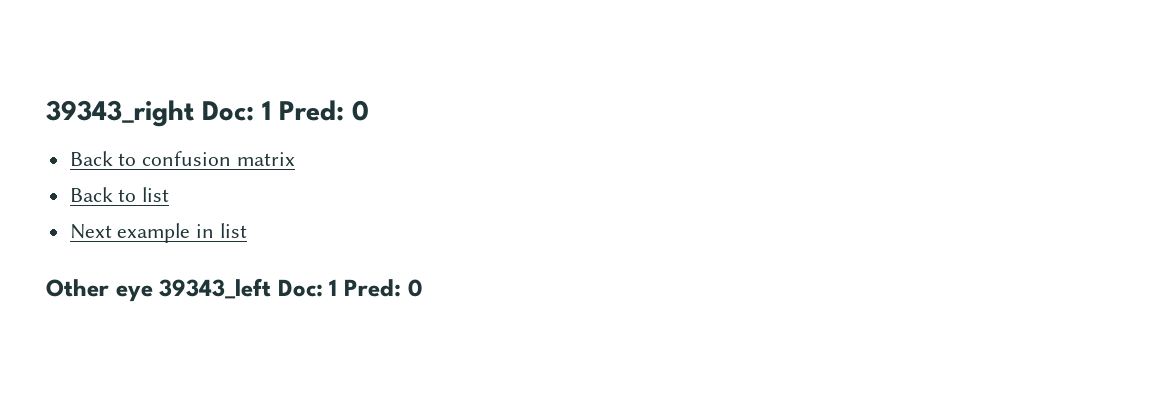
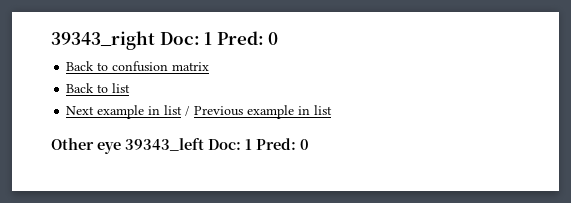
(248, 230) none -> [185,105,333,119] / Previous example in list

